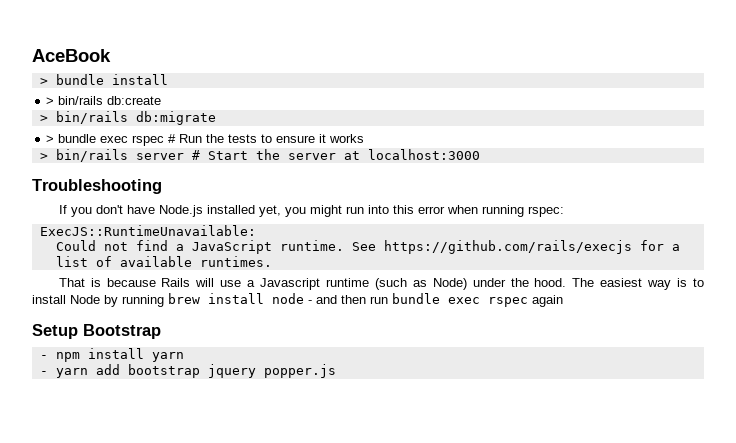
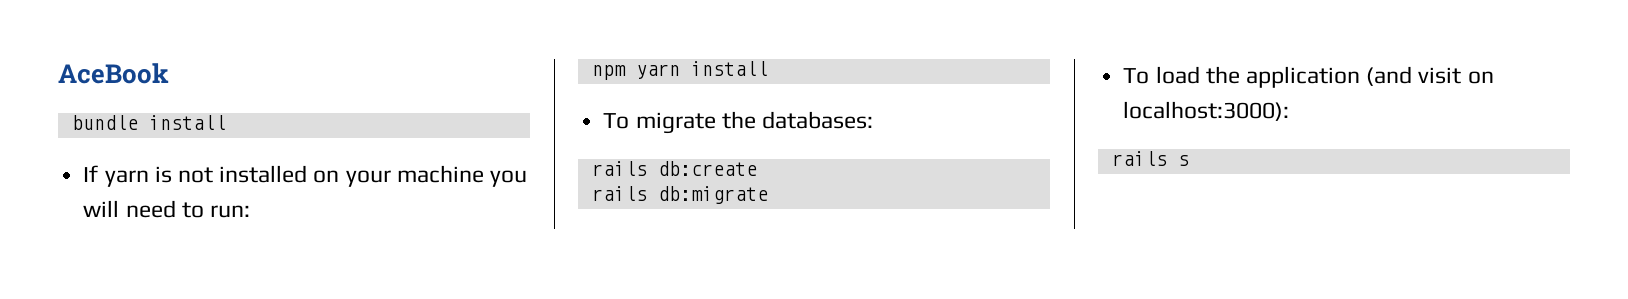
[39,78,48,85] > -> (169, 73) none
[46,96,104,105] > bin/rails -> [83,165,527,187] [83,200,250,218] [591,61,768,80] [603,111,873,134] [591,161,647,176] If yarn is not installed on your machine you will need to run: // npm yarn install // To migrate the databases: // rails
[39,111,128,124] > bin/rails -> [591,186,647,201] rails
[46,134,365,146] [39,149,480,162] [32,179,162,194] [58,205,564,217] [39,225,256,236] [55,240,680,254] [55,256,272,267] [58,278,704,290] [32,293,563,307] [32,324,161,339] [39,348,184,362] [39,364,336,378] > bundle exec rspec # Run the tests to ensure it works // > bin/rails server # Start the server at localhost:3000 // Troubleshooting // If you don't have Node.js installed yet, you might run into this error when running rspec: // ExecJS::RuntimeUnavailable: // Could not find a JavaScript runtime. See https://github.com/rails/execjs for a list of available runtimes. // That is because Rails will use a Javascript runtime (such as Node) under the hood. The easiest way is to install Node by running brew install node - and then run bundle exec rspec again // Setup Bootstrap // - npm install yarn // - yarn add bootstrap jquery popper.js -> [1123,66,1494,88] [1123,101,1290,121] [1111,151,1189,166] To load the application (and visit on localhost:3000): // rails s

